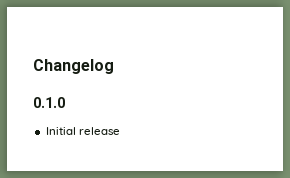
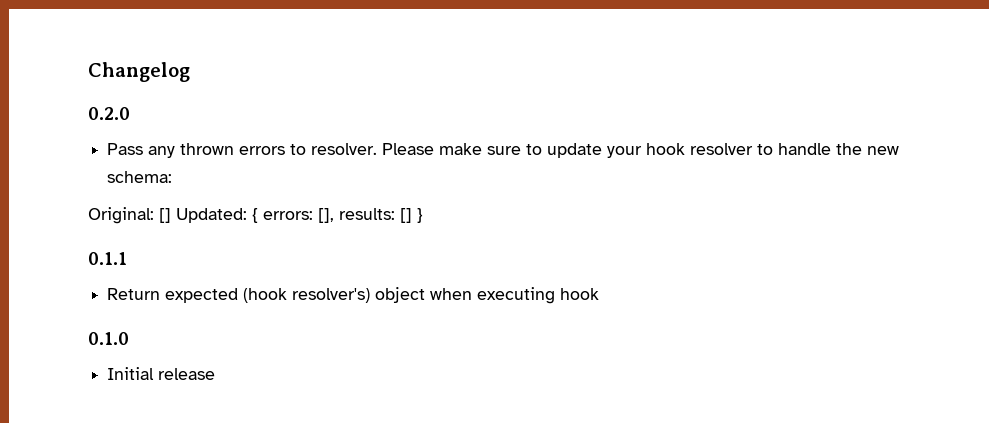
(114, 66) none -> [88,107,130,120] [107,143,900,158] [107,171,173,183] [88,207,423,224] [88,252,127,265] [107,287,600,304] // 0.2.0 // Pass any thrown errors to resolver. Please make sure to update your hook resolver to handle the new schema: // Original: [] Updated: { errors: [], results: [] } // 0.1.1 // Return expected (hook resolver's) object when executing hook

